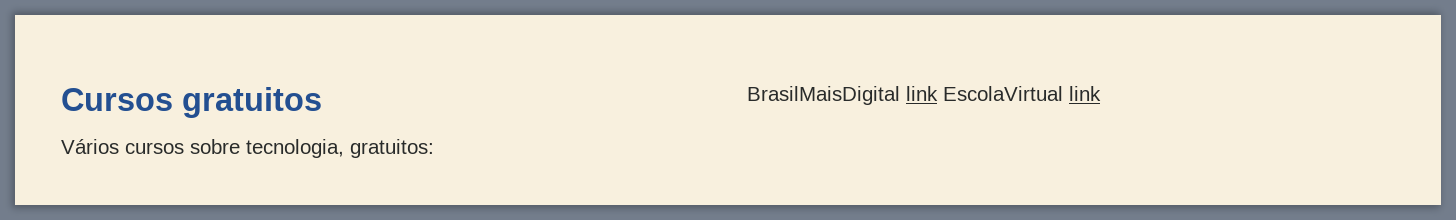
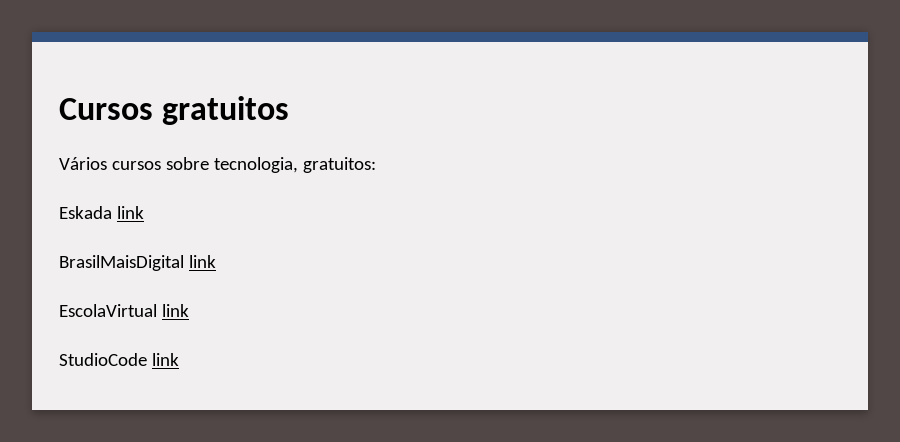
(434, 148) none -> [59,206,144,219] // Eskada link
(938, 93) none -> (216, 261) //
(1101, 93) none -> [59,353,179,366] // StudioCode link

